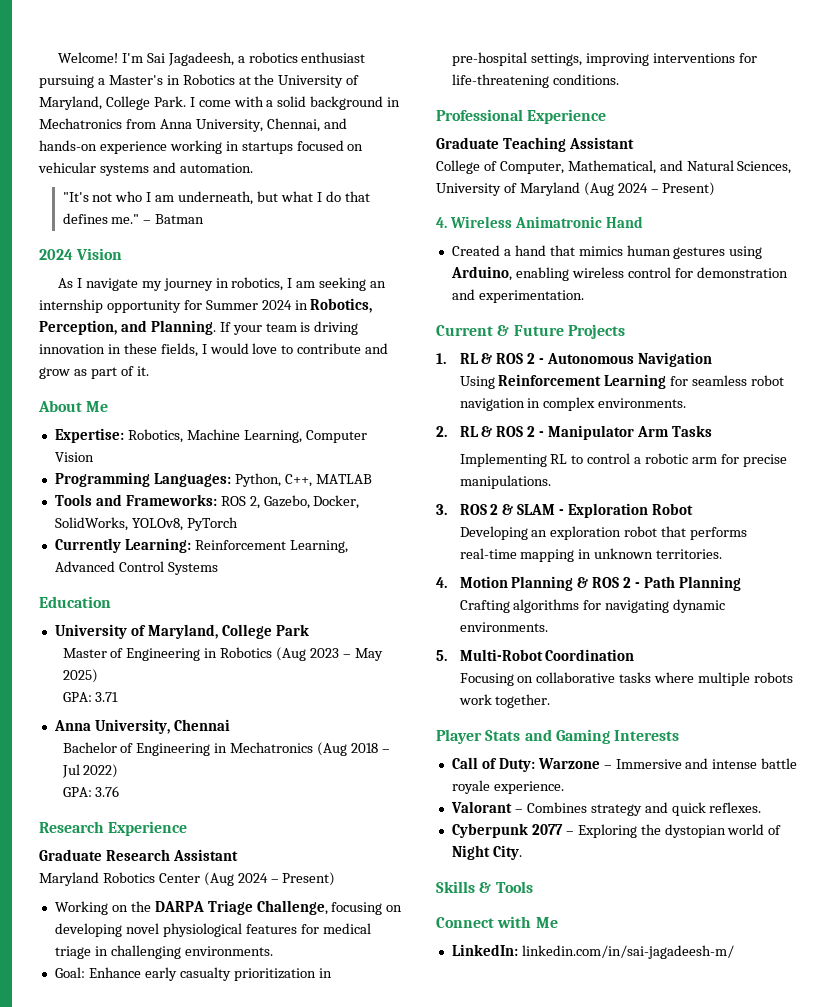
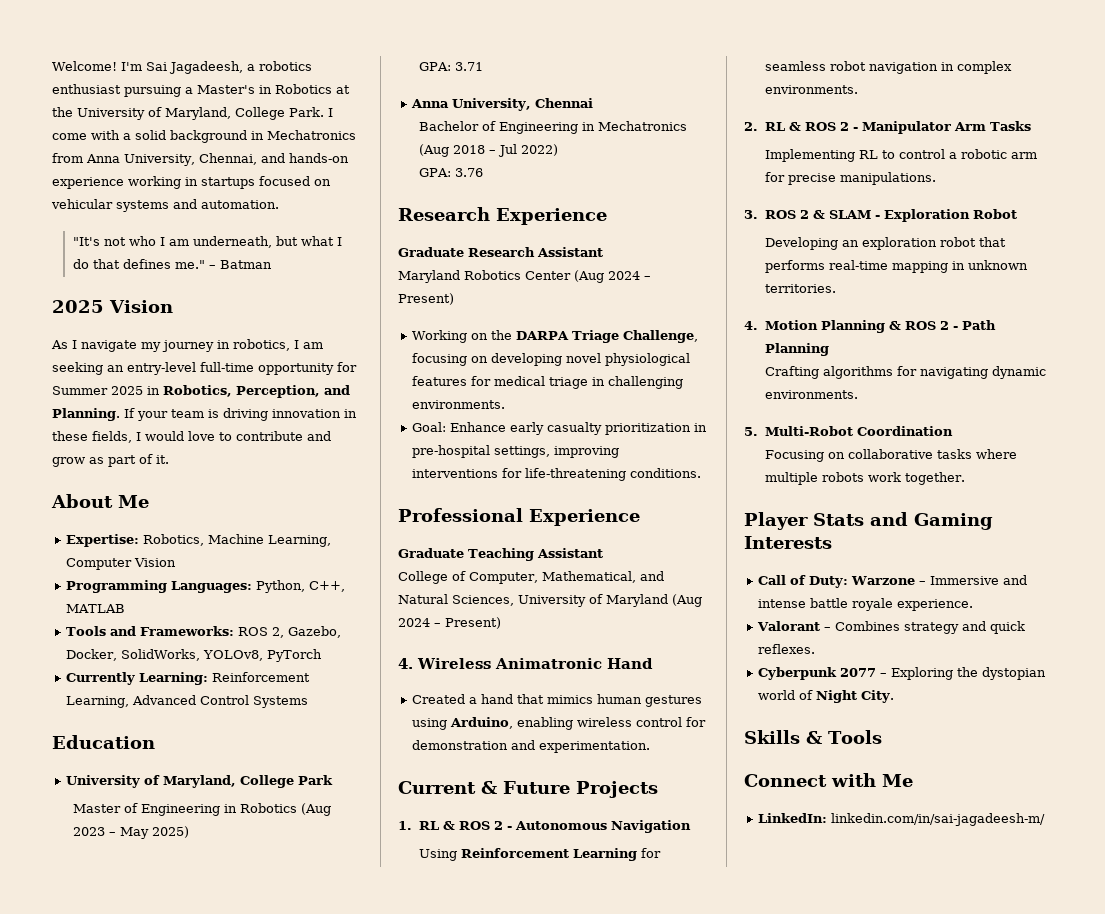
[39,249,73,260] 2024 -> [52,300,104,313] 2025
[39,299,103,313] internship -> [127,362,254,375] entry-level full-time
[261,300,292,310] 2024 -> [111,386,143,395] 2025

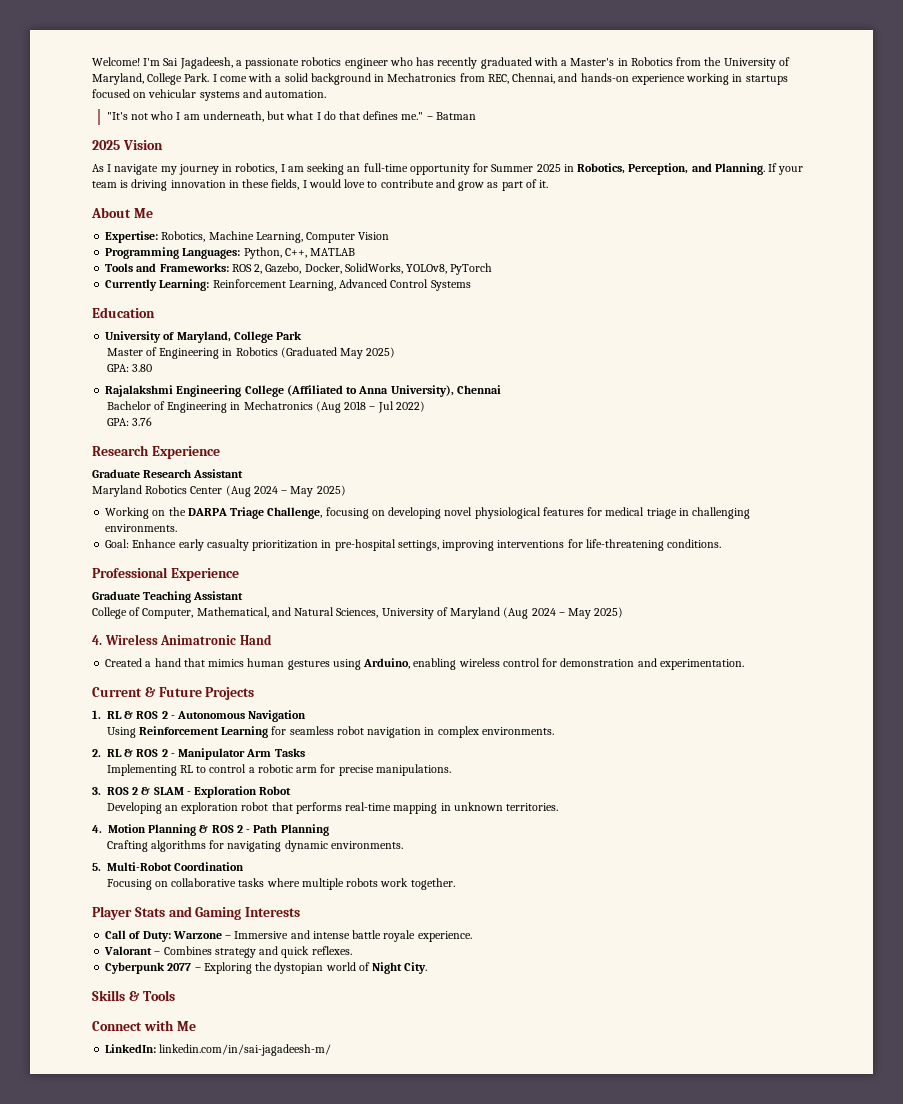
[258,61,312,71] [52,84,181,97] robotics enthusiast pursuing -> [245,57,558,69] passionate robotics engineer who has recently graduated with
[336,85,350,94] at -> [676,57,702,66] from
[86,154,195,166] Anna University, -> [487,74,509,84] REC,
[127,362,196,375] entry-level -> (361, 169) none
[300,803,331,816] [72,827,116,836] (Aug 2023 – -> [280,347,337,358] (Graduated
[454,62,483,71] [411,98,532,111] 3.71 // Anna University, -> [131,364,152,372] [105,385,454,397] 3.80 // Rajalakshmi Engineering College (Affiliated to Anna University),
[398,293,454,305] Present) -> [290,485,346,497] May 2025)
[445,617,501,629] Present) -> [568,607,624,619] May 2025)

